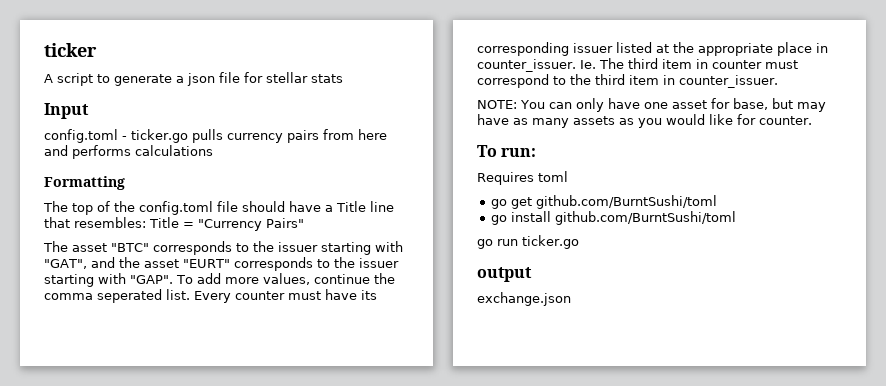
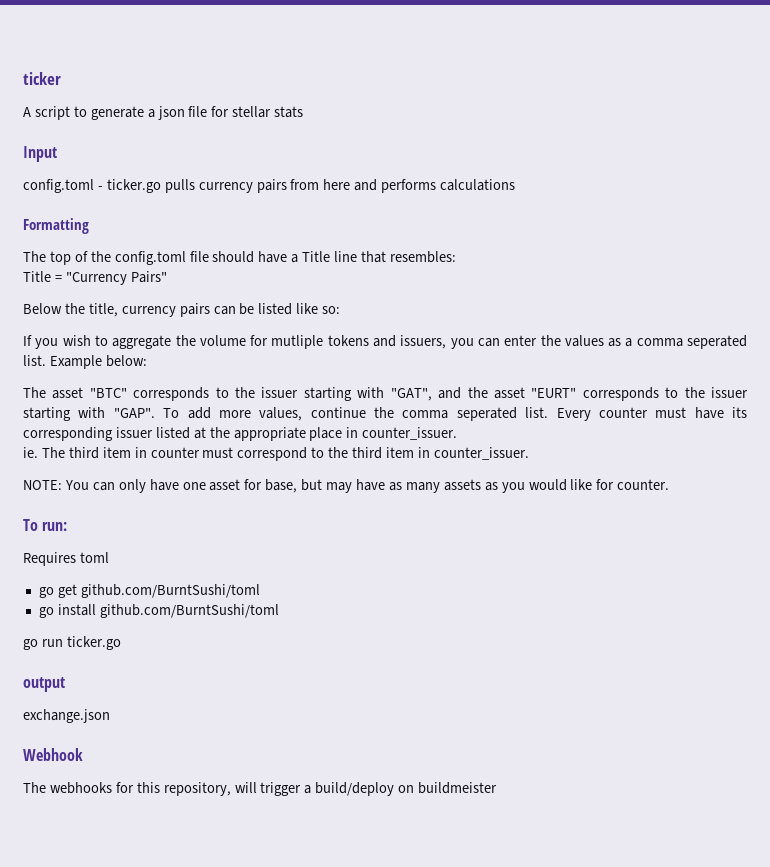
(146, 222) none -> (456, 257) //
(304, 223) none -> [23,303,341,317] [23,335,747,349] [23,355,147,369] // Below the title, currency pairs can be listed like so: // If you wish to aggregate the volume for mutliple tokens and issuers, you can enter the values as a comma seperated list. Example below:
[579,60,596,69] Ie. -> [23,447,38,458] // ie.
(571, 299) none -> [23,748,83,761] [23,782,498,796] // Webhook // The webhooks for this repository, will trigger a build/deploy on buildmeister

